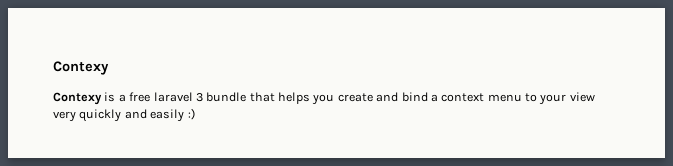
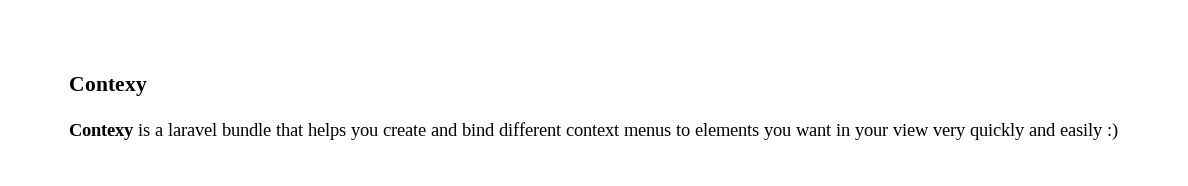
[129,92,203,102] free laravel 3 -> [168,123,217,136] laravel
[430,93,537,102] a context menu to -> [499,122,850,140] different context menus to elements you want in

